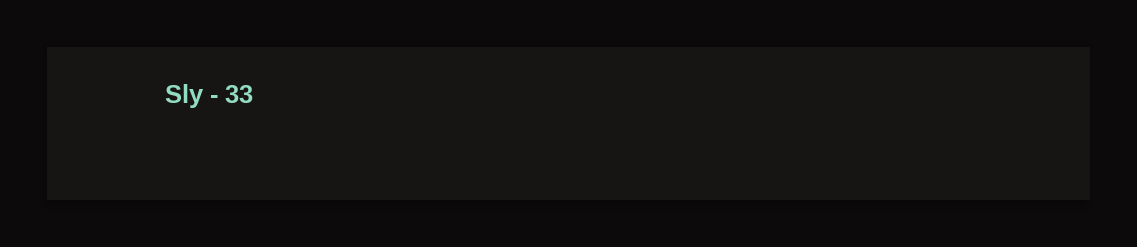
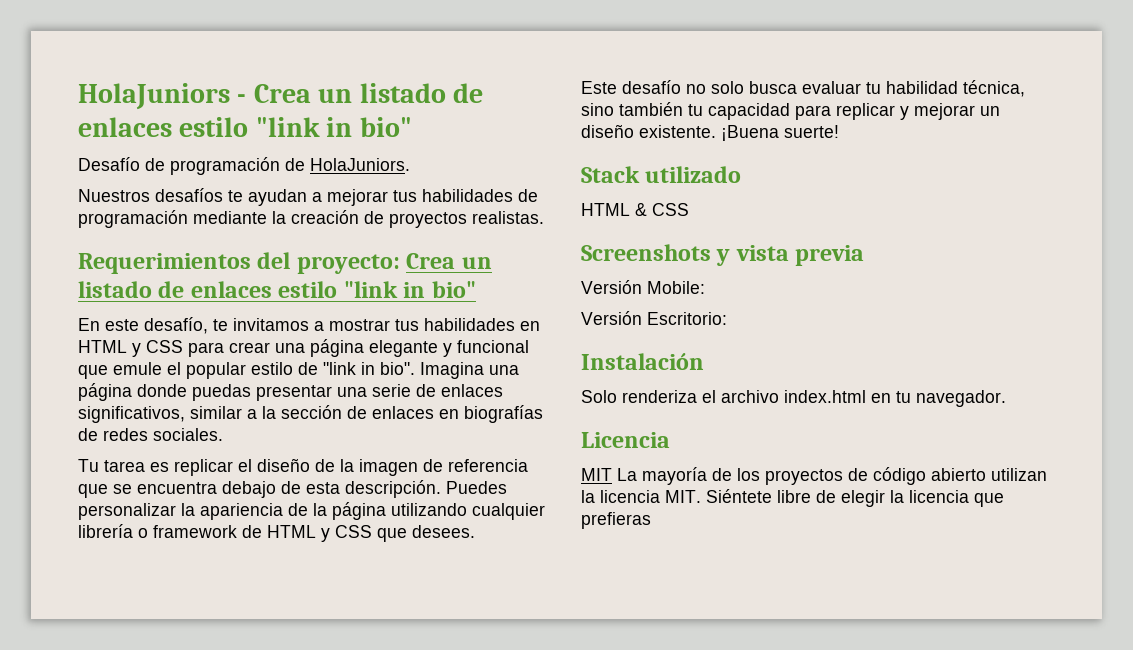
[165,84,253,108] Sly - 33 -> [78,83,484,110] [78,117,412,137] [78,157,410,175] [78,188,538,206] [78,210,544,228] [78,252,492,274] [78,281,476,298] [78,317,540,334] [78,339,529,357] [78,362,519,379] [78,383,503,401] [78,405,543,423] [78,428,223,441] [78,458,528,476] [78,480,507,498] [78,502,545,520] [78,524,475,542] [581,80,1025,97] [581,102,1000,120] [581,124,839,141] [581,166,742,183] [581,203,689,216] [581,244,865,266] [581,280,705,294] [581,311,727,325] [581,353,704,370] [581,390,1006,407] [581,432,670,448] [581,467,1047,485] [581,489,1004,507] [581,512,651,529] HolaJuniors - Crea un listado de enlaces estilo "link in bio" // Desafío de programación de HolaJuniors. // Nuestros desafíos te ayudan a mejorar tus habilidades de programación mediante la creación de proyectos realistas. // Requerimientos del proyecto: Crea un listado de enlaces estilo "link in bio" // En este desafío, te invitamos a mostrar tus habilidades en HTML y CSS para crear una página elegante y funcional que emule el popular estilo de "link in bio". Imagina una página donde puedas presentar una serie de enlaces significativos, similar a la sección de enlaces en biografías de redes sociales. // Tu tarea es replicar el diseño de la imagen de referencia que se encuentra debajo de esta descripción. Puedes personalizar la apariencia de la página utilizando cualquier librería o framework de HTML y CSS que desees. // Este desafío no solo busca evaluar tu habilidad técnica, sino también tu capacidad para replicar y mejorar un diseño existente. ¡Buena suerte! // Stack utilizado // HTML & CSS // Screenshots y vista previa // Versión Mobile: // Versión Escritorio: // Instalación // Solo renderiza el archivo index.html en tu navegador. // Licencia // MIT La mayoría de los proyectos de código abierto utilizan la licencia MIT. Siéntete libre de elegir la licencia que prefieras

